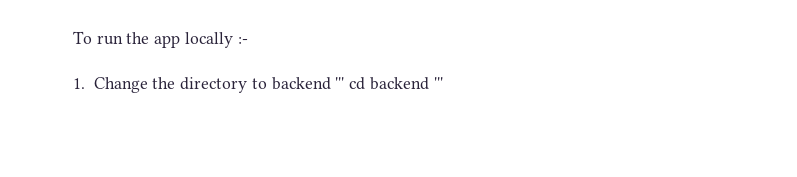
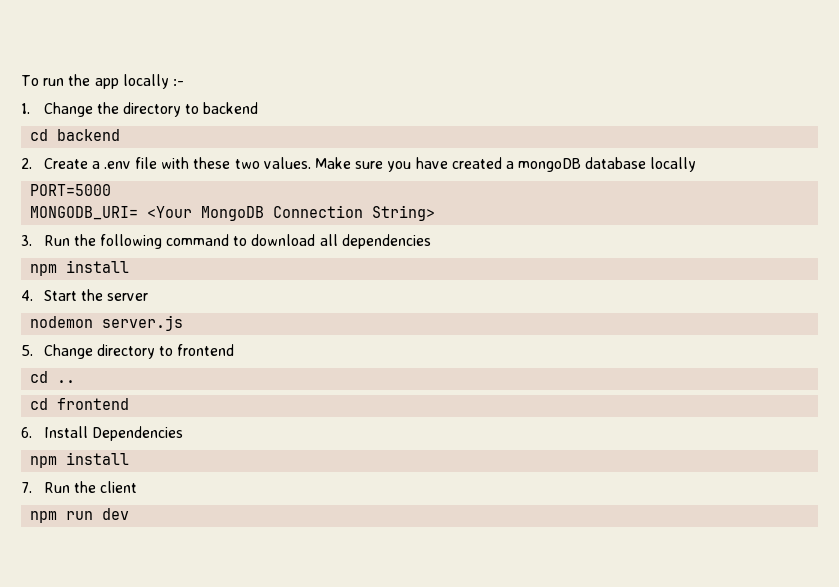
[335,77,345,89] ''' -> (259, 108) //
[433,77,443,89] ''' -> [21,157,697,172] [30,184,112,196] [30,205,436,221] [21,234,431,249] [30,260,130,276] [21,289,148,301] [30,315,184,331] [21,344,235,359] [30,371,76,383] [30,398,130,410] [21,426,183,441] [30,452,130,468] [21,481,137,493] [30,508,130,523] // 2. Create a .env file with these two values. Make sure you have created a mongoDB database locally // PORT=5000 // MONGODB_URI= <Your MongoDB Connection String> // 3. Run the following command to download all dependencies // npm install // 4. Start the server // nodemon server.js // 5. Change directory to frontend // cd .. // cd frontend // 6. Install Dependencies // npm install // 7. Run the client // npm run dev

